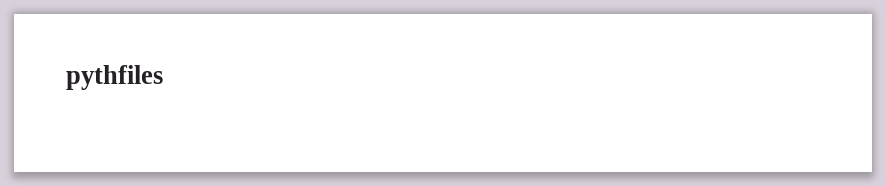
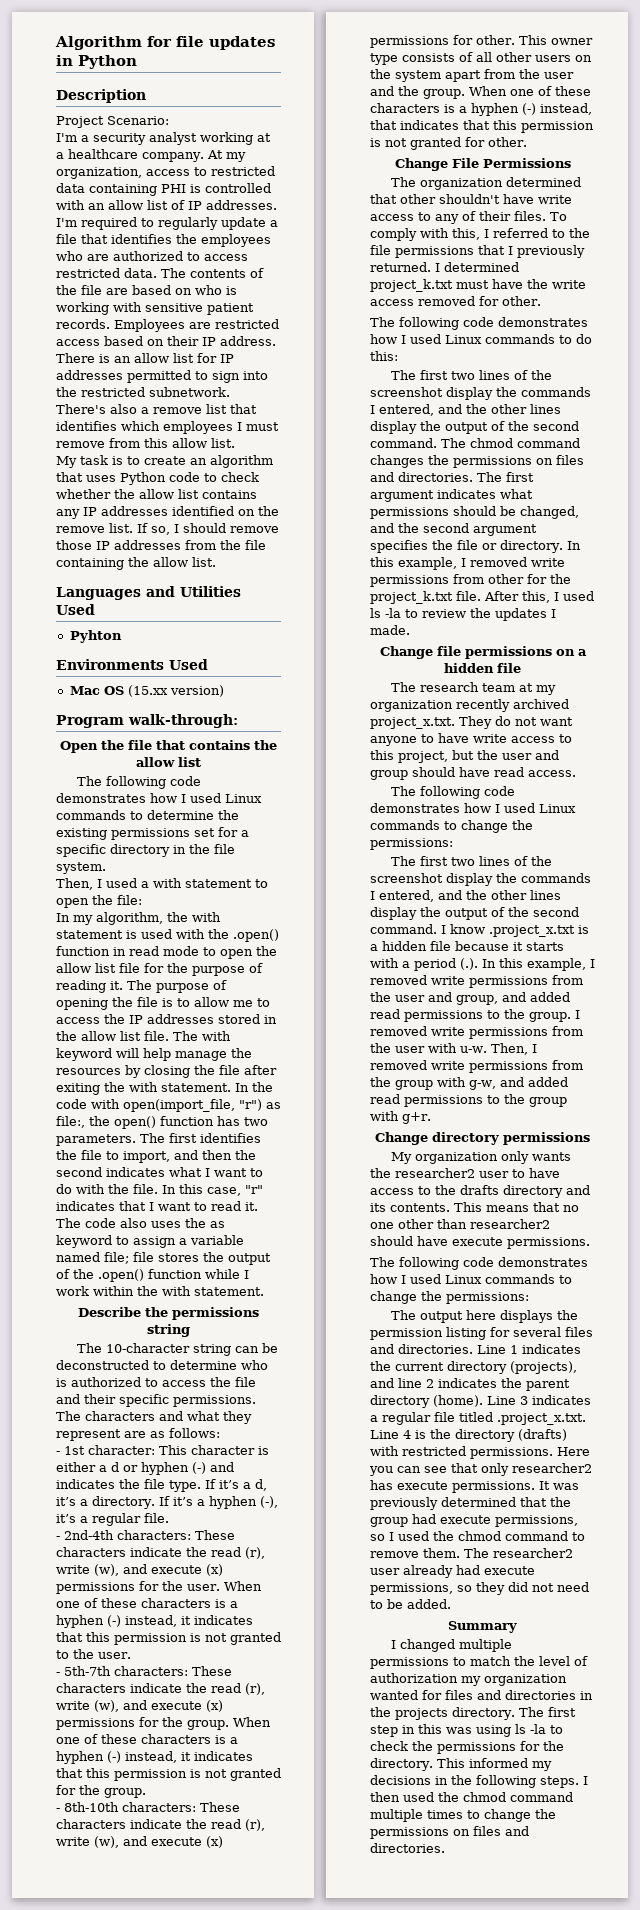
[66,65,163,90] pythfiles -> [55,36,275,50] [56,55,137,69] [56,89,146,103] [56,116,169,128] [56,132,271,145] [56,149,246,162] [56,166,275,179] [56,183,271,196] [56,200,277,210] [56,217,278,230] [56,234,271,247] [56,251,248,261] [56,268,264,278] [56,285,237,295] [56,302,254,315] [56,319,279,332] [56,336,276,346] [56,353,234,363] [56,370,268,383] [56,387,230,397] [56,404,257,414] [56,421,279,434] [56,438,235,448] [56,455,273,468] [56,472,259,485] [56,489,257,499] [56,506,279,519] [56,523,279,535] [56,540,266,550] [56,557,216,570] [56,586,241,600] [56,604,95,615] [69,630,122,643] [56,659,208,670] [69,685,224,697] [56,714,238,728] [60,740,277,753] [136,757,201,767] [77,776,202,789] [56,793,262,803] [56,810,239,820] [56,827,249,840] [56,844,235,857] [56,862,106,874] [56,878,268,890] [56,895,142,908] [56,912,221,925] [56,929,279,942] [56,946,277,959] [56,963,263,976] [56,980,227,993] [56,997,270,1010] [56,1014,277,1024] [56,1031,231,1041] [56,1048,252,1061] [56,1065,277,1078] [56,1082,273,1095] [56,1099,281,1112] [56,1116,268,1129] [56,1133,261,1146] [56,1150,256,1163] [56,1167,263,1177] [56,1184,263,1196] [56,1201,258,1211] [56,1218,225,1228] [56,1235,244,1248] [56,1252,271,1265] [56,1269,249,1282] [56,1286,264,1296] [78,1307,259,1320] [147,1324,190,1337] [77,1343,279,1356] [56,1360,268,1370] [56,1377,256,1387] [56,1394,256,1407] [56,1411,252,1424] [56,1428,220,1441] [56,1445,269,1455] [56,1462,234,1475] [56,1479,267,1492] [56,1496,278,1509] [56,1513,169,1526] [56,1530,235,1540] [56,1547,265,1559] [56,1564,223,1576] [56,1581,262,1594] [56,1598,238,1608] [56,1615,253,1628] [56,1632,281,1645] [56,1649,131,1659] [56,1666,232,1676] [56,1683,265,1695] [56,1700,223,1712] [56,1717,271,1730] [56,1734,238,1744] [56,1751,253,1764] [56,1768,281,1781] [56,1785,146,1798] [56,1802,240,1812] [56,1819,265,1831] [56,1836,223,1848] [370,35,593,48] [370,52,592,65] [370,69,574,82] [370,86,591,99] [370,103,592,116] [370,120,594,133] [370,137,527,150] [394,158,571,171] [391,177,582,190] [370,194,572,204] [370,211,567,224] [370,228,590,241] [370,245,585,258] [370,262,519,272] [370,279,586,292] [370,296,541,306] [370,317,588,330] [370,334,592,344] [370,351,398,361] [391,370,553,380] [370,387,591,400] [370,404,561,416] [370,421,579,434] [370,438,580,448] [370,455,584,468] [370,472,534,482] [370,489,533,502] [370,506,579,519] [370,523,537,536] [370,540,581,553] [370,557,565,570] [370,574,571,587] [370,591,594,604] [370,608,556,621] [370,625,410,635] [379,646,587,659] [444,663,521,673] [391,682,557,695] [370,699,569,712] [370,716,573,729] [370,733,572,746] [370,750,559,763] [370,767,576,780] [391,786,516,799] [370,803,576,813] [370,820,533,833] [370,838,453,850] [391,856,553,866] [370,873,591,886] [370,890,561,902] [370,907,579,920] [370,924,589,937] [370,941,564,951] [370,958,595,971] [370,975,583,988] [370,992,570,1005] [370,1009,580,1022] [370,1026,583,1039] [370,1043,537,1055] [370,1060,583,1073] [370,1077,568,1090] [370,1094,567,1107] [370,1111,431,1124] [375,1132,590,1145] [391,1151,572,1164] [370,1168,560,1178] [370,1185,590,1198] [370,1202,579,1212] [370,1219,550,1229] [370,1236,590,1249] [370,1257,588,1270] [370,1274,572,1284] [370,1291,529,1304] [391,1310,579,1323] [370,1327,593,1340] [370,1344,581,1354] [370,1361,577,1374] [370,1378,570,1391] [370,1395,591,1408] [370,1412,586,1425] [370,1429,567,1442] [370,1446,590,1459] [369,1463,592,1476] [370,1480,579,1493] [370,1497,571,1510] [370,1514,578,1527] [370,1531,585,1541] [370,1548,573,1558] [370,1565,535,1578] [370,1582,589,1595] [370,1599,451,1609] [448,1621,517,1633] [391,1639,513,1652] [370,1656,588,1669] [370,1673,567,1686] [370,1690,593,1700] [370,1707,576,1720] [370,1724,563,1737] [370,1741,564,1754] [370,1758,552,1771] [370,1775,588,1788] [370,1792,573,1802] [370,1809,556,1822] [370,1826,529,1839] [370,1843,445,1853] Algorithm for file updates in Python // Description // Project Scenario: // I'm a security analyst working at a healthcare company. At my organization, access to restricted data containing PHI is controlled with an allow list of IP addresses. I'm required to regularly update a file that identifies the employees who are authorized to access restricted data. The contents of the file are based on who is working with sensitive patient records. Employees are restricted access based on their IP address. There is an allow list for IP addresses permitted to sign into the restricted subnetwork. There's also a remove list that identifies which employees I must remove from this allow list. // My task is to create an algorithm that uses Python code to check whether the allow list contains any IP addresses identified on the remove list. If so, I should remove those IP addresses from the file containing the allow list. // Languages and Utilities Used // Pyhton // Environments Used // Mac OS (15.xx version) // Program walk-through: // Open the file that contains the allow list // The following code demonstrates how I used Linux commands to determine the existing permissions set for a specific directory in the file system. // Then, I used a with statement to open the file: // In my algorithm, the with statement is used with the .open() function in read mode to open the allow list file for the purpose of reading it. The purpose of opening the file is to allow me to access the IP addresses stored in the allow list file. The with keyword will help manage the resources by closing the file after exiting the with statement. In the code with open(import_file, "r") as file:, the open() function has two parameters. The first identifies the file to import, and then the second indicates what I want to do with the file. In this case, "r" indicates that I want to read it. The code also uses the as keyword to assign a variable named file; file stores the output of the .open() function while I work within the with statement. // Describe the permissions string // The 10-character string can be deconstructed to determine who is authorized to access the file and their specific permissions. The characters and what they represent are as follows: // - 1st character: This character is either a d or hyphen (-) and indicates the file type. If it’s a d, it’s a directory. If it’s a hyphen (-), it’s a regular file. // - 2nd-4th characters: These characters indicate the read (r), write (w), and execute (x) permissions for the user. When one of these characters is a hyphen (-) instead, it indicates that this permission is not granted to the user. // - 5th-7th characters: These characters indicate the read (r), write (w), and execute (x) permissions for the group. When one of these characters is a hyphen (-) instead, it indicates that this permission is not granted for the group. // - 8th-10th characters: These characters indicate the read (r), write (w), and execute (x) permissions for other. This owner type consists of all other users on the system apart from the user and the group. When one of these characters is a hyphen (-) instead, that indicates that this permission is not granted for other. // Change File Permissions // The organization determined that other shouldn't have write access to any of their files. To comply with this, I referred to the file permissions that I previously returned. I determined project_k.txt must have the write access removed for other. // The following code demonstrates how I used Linux commands to do this: // The first two lines of the screenshot display the commands I entered, and the other lines display the output of the second command. The chmod command changes the permissions on files and directories. The first argument indicates what permissions should be changed, and the second argument specifies the file or directory. In this example, I removed write permissions from other for the project_k.txt file. After this, I used ls -la to review the updates I made. // Change file permissions on a hidden file // The research team at my organization recently archived project_x.txt. They do not want anyone to have write access to this project, but the user and group should have read access. // The following code demonstrates how I used Linux commands to change the permissions: // The first two lines of the screenshot display the commands I entered, and the other lines display the output of the second command. I know .project_x.txt is a hidden file because it starts with a period (.). In this example, I removed write permissions from the user and group, and added read permissions to the group. I removed write permissions from the user with u-w. Then, I removed write permissions from the group with g-w, and added read permissions to the group with g+r. // Change directory permissions // My organization only wants the researcher2 user to have access to the drafts directory and its contents. This means that no one other than researcher2 should have execute permissions. // The following code demonstrates how I used Linux commands to change the permissions: // The output here displays the permission listing for several files and directories. Line 1 indicates the current directory (projects), and line 2 indicates the parent directory (home). Line 3 indicates a regular file titled .project_x.txt. Line 4 is the directory (drafts) with restricted permissions. Here you can see that only researcher2 has execute permissions. It was previously determined that the group had execute permissions, so I used the chmod command to remove them. The researcher2 user already had execute permissions, so they did not need to be added. // Summary // I changed multiple permissions to match the level of authorization my organization wanted for files and directories in the projects directory. The first step in this was using ls -la to check the permissions for the directory. This informed my decisions in the following steps. I then used the chmod command multiple times to change the permissions on files and directories.

